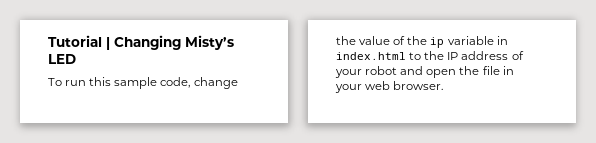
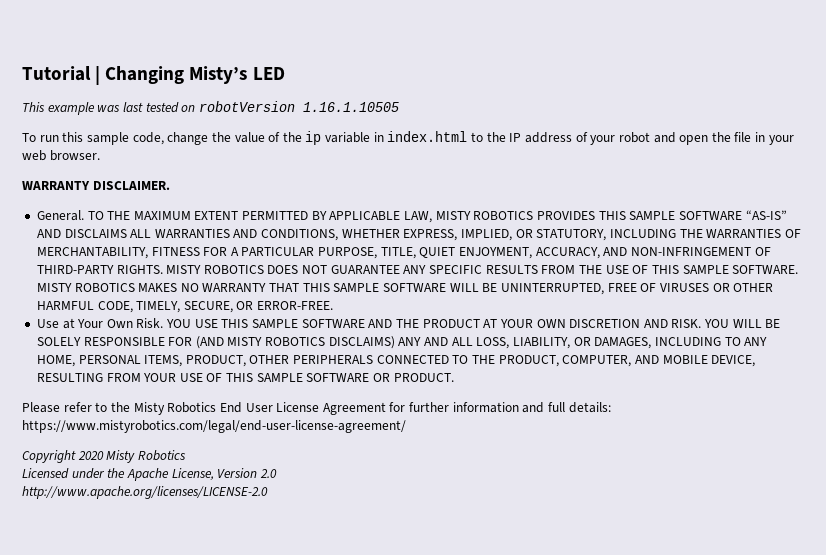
(76, 59) none -> [22,101,399,115] // This example was last tested on robotVersion 1.16.1.10505
(444, 85) none -> [22,181,170,190] [36,210,787,223] [36,229,801,241] [36,247,771,259] [36,265,799,274] [36,283,774,295] [36,301,334,313] [36,318,781,329] [36,336,768,349] [36,355,756,367] [36,373,454,382] [22,402,611,415] [22,420,406,433] [22,450,186,463] [22,468,277,481] [22,486,268,499] // WARRANTY DISCLAIMER. // General. TO THE MAXIMUM EXTENT PERMITTED BY APPLICABLE LAW, MISTY ROBOTICS PROVIDES THIS SAMPLE SOFTWARE “AS-IS” AND DISCLAIMS ALL WARRANTIES AND CONDITIONS, WHETHER EXPRESS, IMPLIED, OR STATUTORY, INCLUDING THE WARRANTIES OF MERCHANTABILITY, FITNESS FOR A PARTICULAR PURPOSE, TITLE, QUIET ENJOYMENT, ACCURACY, AND NON-INFRINGEMENT OF THIRD-PARTY RIGHTS. MISTY ROBOTICS DOES NOT GUARANTEE ANY SPECIFIC RESULTS FROM THE USE OF THIS SAMPLE SOFTWARE. MISTY ROBOTICS MAKES NO WARRANTY THAT THIS SAMPLE SOFTWARE WILL BE UNINTERRUPTED, FREE OF VIRUSES OR OTHER HARMFUL CODE, TIMELY, SECURE, OR ERROR-FREE. // Use at Your Own Risk. YOU USE THIS SAMPLE SOFTWARE AND THE PRODUCT AT YOUR OWN DISCRETION AND RISK. YOU WILL BE SOLELY RESPONSIBLE FOR (AND MISTY ROBOTICS DISCLAIMS) ANY AND ALL LOSS, LIABILITY, OR DAMAGES, INCLUDING TO ANY HOME, PERSONAL ITEMS, PRODUCT, OTHER PERIPHERALS CONNECTED TO THE PRODUCT, COMPUTER, AND MOBILE DEVICE, RESULTING FROM YOUR USE OF THIS SAMPLE SOFTWARE OR PRODUCT. // Please refer to the Misty Robotics End User License Agreement for further information and full details: https://www.mistyrobotics.com/legal/end-user-license-agreement/ // Copyright 2020 Misty Robotics // Licensed under the Apache License, Version 2.0 // http://www.apache.org/licenses/LICENSE-2.0

